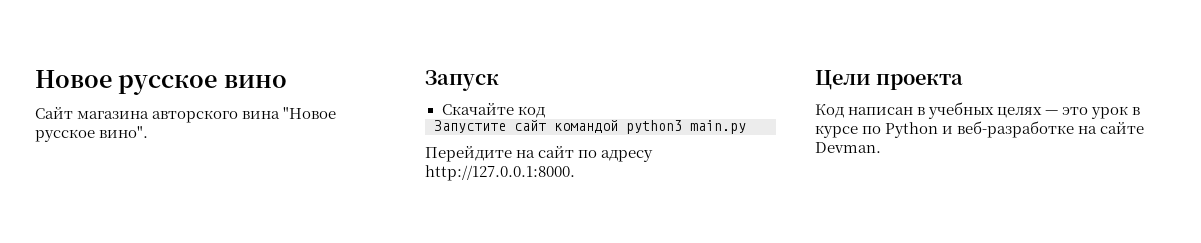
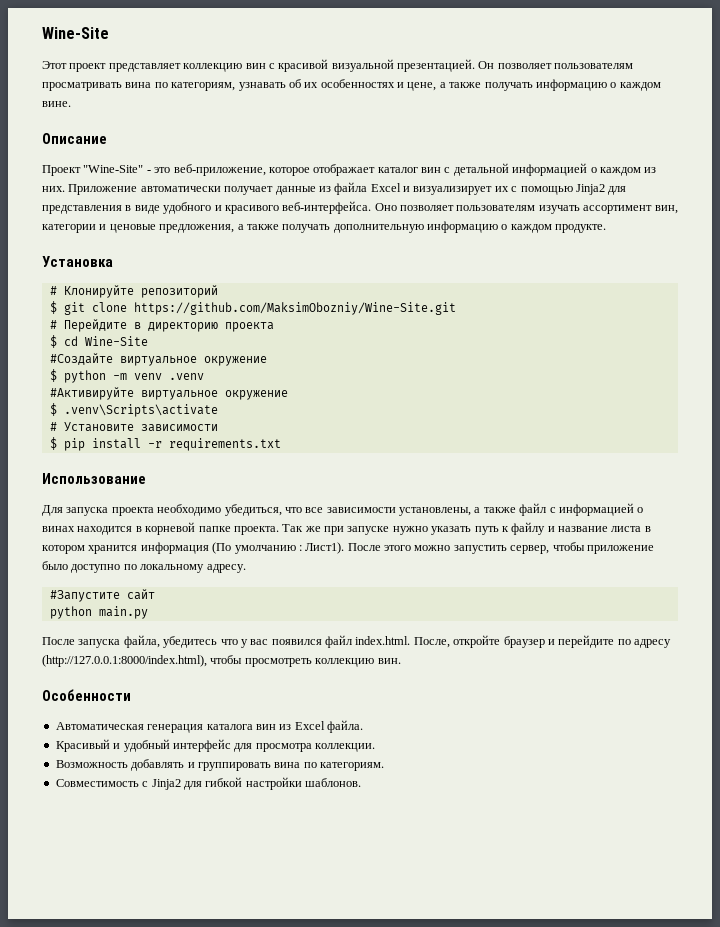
[35,70,287,95] [35,106,337,123] [35,126,149,142] [425,70,499,91] [441,102,545,118] [434,120,682,134] Новое русское вино // Сайт магазина авторского вина "Новое русское вино". // Запуск // Скачайте код // Запустите сайт командой python3 -> [42,27,109,39] [42,59,634,72] [42,79,661,91] [42,101,71,107] [42,133,107,144] [42,163,657,176] [42,182,627,195] [42,201,678,214] [42,221,607,233] [42,256,113,267] [49,285,218,298] [49,301,456,315] [49,319,274,332] [49,335,148,348] [49,353,267,366] [49,369,204,383] [49,387,288,400] [49,403,218,417] [49,422,218,432] [49,437,281,451] [42,473,146,484] [42,503,644,516] [42,522,651,535] [42,542,654,554] [42,561,246,573] [49,589,155,602] [49,606,92,619] Wine-Site // Этот проект представляет коллекцию вин с красивой визуальной презентацией. Он позволяет пользователям просматривать вина по категориям, узнавать об их особенностях и цене, а также получать информацию о каждом вине. // Описание // Проект "Wine-Site" - это веб-приложение, которое отображает каталог вин с детальной информацией о каждом из них. Приложение автоматически получает данные из файла Excel и визуализирует их с помощью Jinja2 для представления в виде удобного и красивого веб-интерфейса. Оно позволяет пользователям изучать ассортимент вин, категории и ценовые предложения, а также получать дополнительную информацию о каждом продукте. // Установка // # Клонируйте репозиторий // $ git clone https://github.com/MaksimObozniy/Wine-Site.git // # Перейдите в директорию проекта // $ cd Wine-Site // #Создайте виртуальное окружение // $ python -m venv .venv // #Активируйте виртуальное окружение // $ .venv\Scripts\activate // # Установите зависимости // $ pip install -r requirements.txt // Использование // Для запуска проекта необходимо убедиться, что все зависимости установлены, а также файл c информацией о винах находится в корневой папке проекта. Так же при запуске нужно указать путь к файлу и название листа в котором хранится информация (По умолчанию : Лист1). После этого можно запустить сервер, чтобы приложение было доступно по локальному адресу. // #Запустите сайт // python
[425,145,654,162] [425,165,575,181] [815,70,964,90] [815,102,1141,119] [815,121,1145,138] [815,142,881,153] Перейдите на сайт по адресу http://127.0.0.1:8000. // Цели проекта // Код написан в учебных целях — это урок в курсе по Python и веб-разработке на сайте Devman. -> [42,635,671,648] [42,655,401,667] [42,689,131,701] [55,720,363,733] [55,739,375,752] [55,759,384,771] [55,777,361,790] После запуска файла, убедитесь что у вас появился файл index.html. После, откройте браузер и перейдите по адресу (http://127.0.0.1:8000/index.html), чтобы просмотреть коллекцию вин. // Особенности // Автоматическая генерация каталога вин из Excel файла. // Красивый и удобный интерфейс для просмотра коллекции. // Возможность добавлять и группировать вина по категориям. // Совместимость с Jinja2 для гибкой настройки шаблонов.

